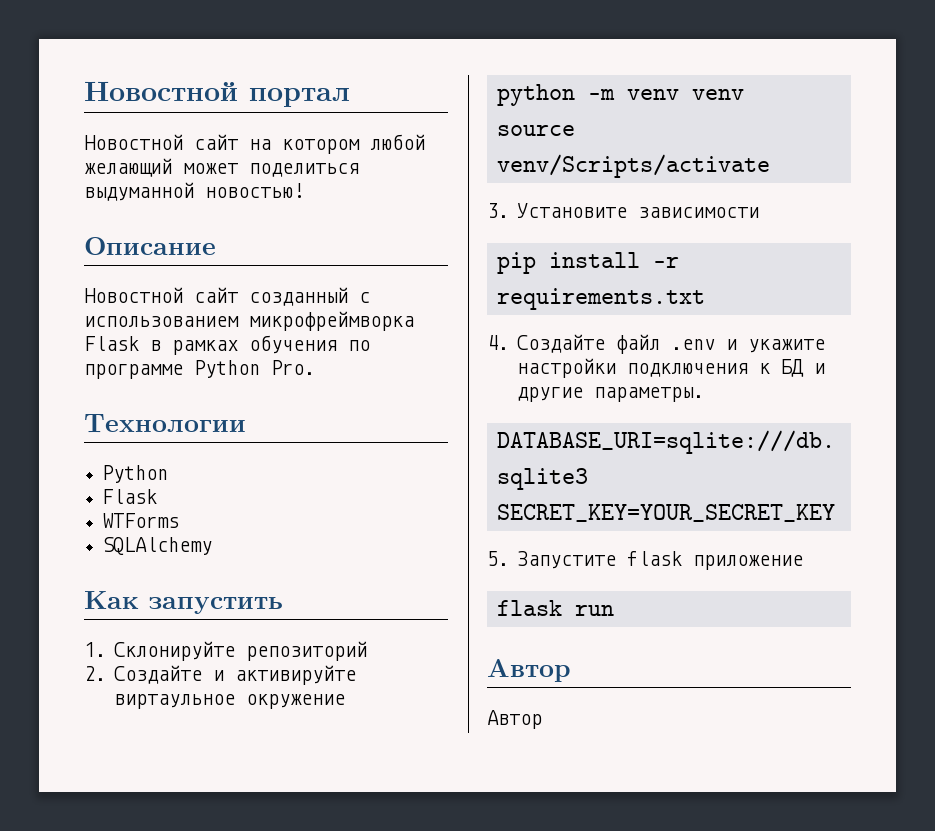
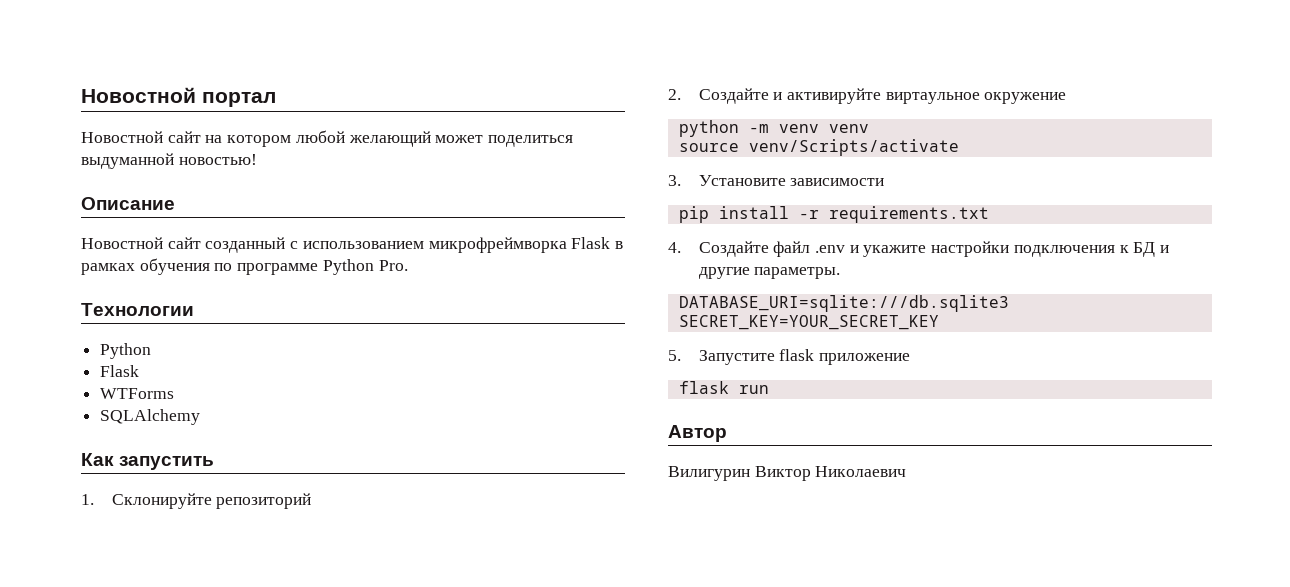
[487,710,542,729] Автор -> [668,466,907,481] Вилигурин Виктор Николаевич

